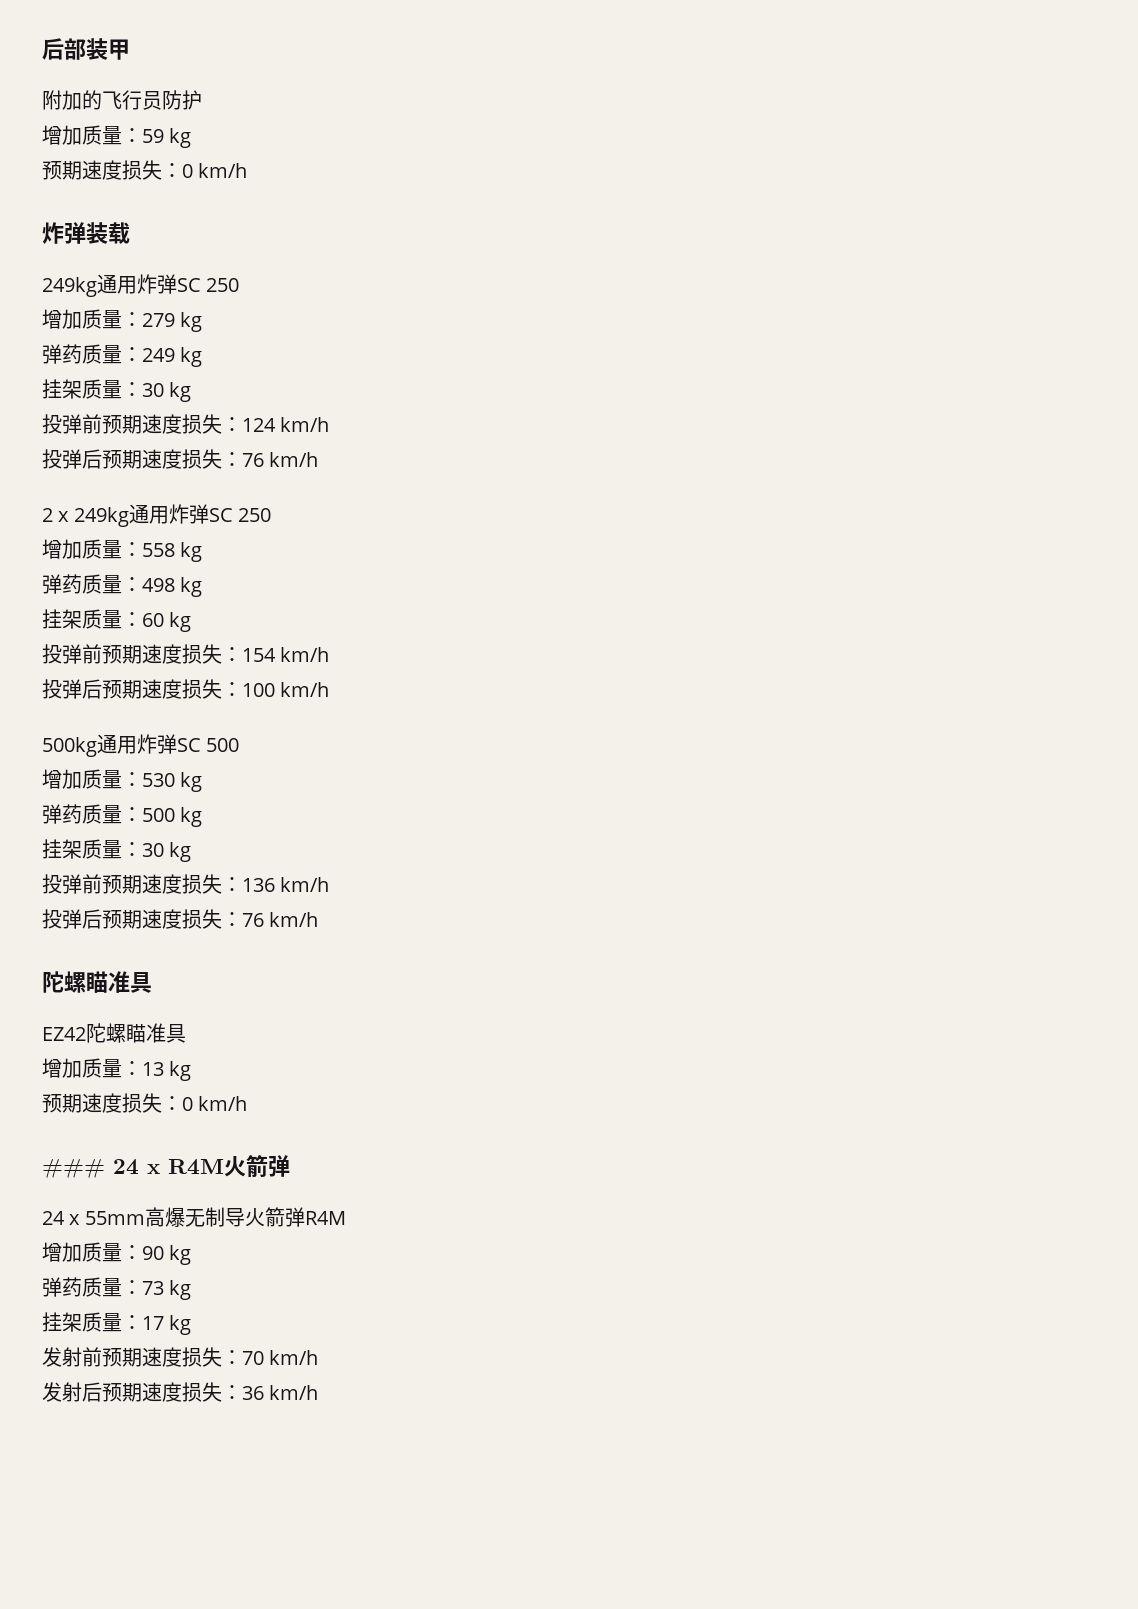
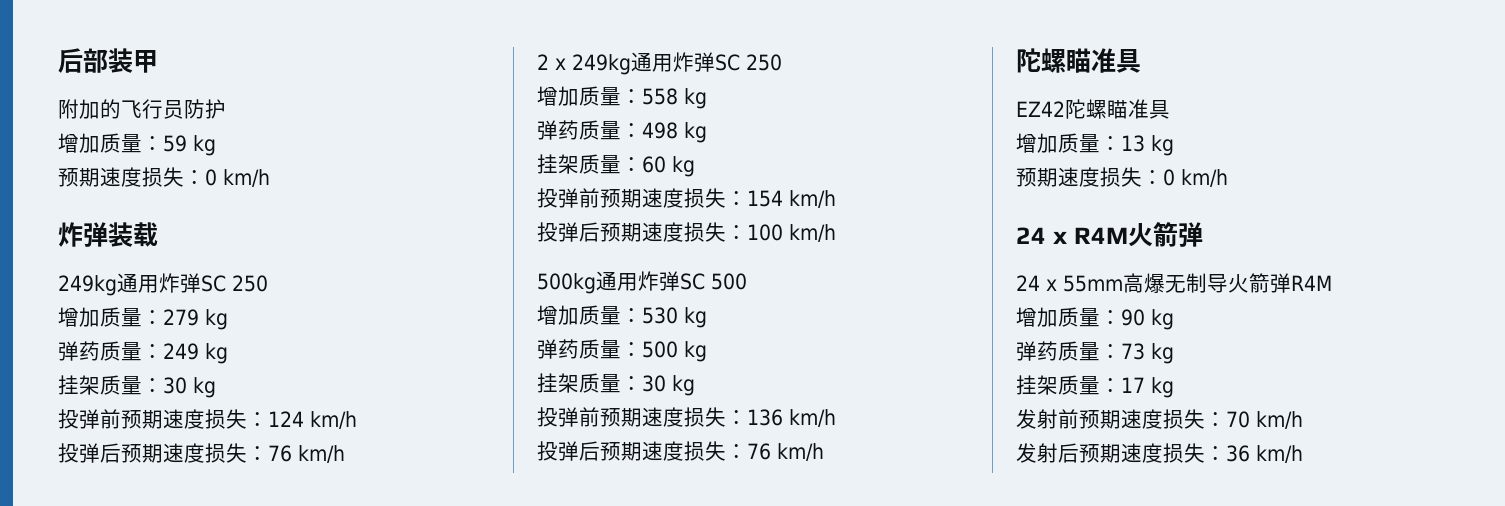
[42,1159,105,1179] ### -> (1228, 178) none

